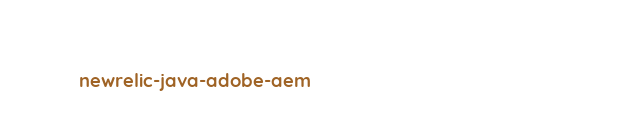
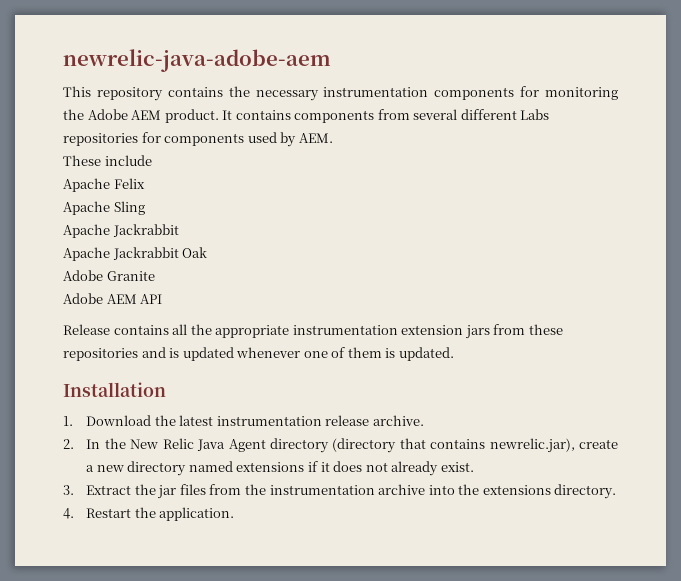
(311, 82) none -> [63,86,618,101] [63,109,550,123] [63,132,333,147] [63,155,152,166] [63,178,145,192] [63,201,145,215] [63,224,179,238] [63,247,208,261] [63,270,155,281] [63,293,163,304] [63,324,563,339] [63,347,454,361] [63,382,166,397] [63,415,424,426] [63,438,618,453] [86,461,474,476] [63,484,617,499] [63,507,235,521] // This repository contains the necessary instrumentation components for monitoring the Adobe AEM product. It contains components from several different Labs repositories for components used by AEM. // These include // Apache Felix // Apache Sling // Apache Jackrabbit // Apache Jackrabbit Oak // Adobe Granite // Adobe AEM API // Release contains all the appropriate instrumentation extension jars from these repositories and is updated whenever one of them is updated. // Installation // 1. Download the latest instrumentation release archive. // 2. In the New Relic Java Agent directory (directory that contains newrelic.jar), create a new directory named extensions if it does not already exist. // 3. Extract the jar files from the instrumentation archive into the extensions directory. // 4. Restart the application.

